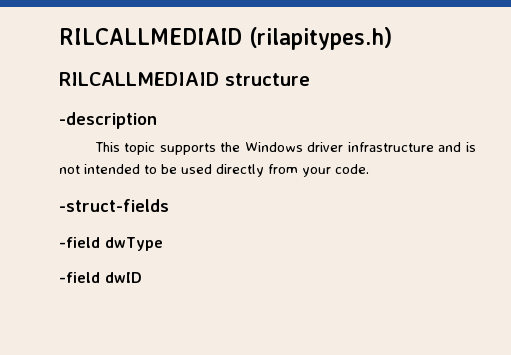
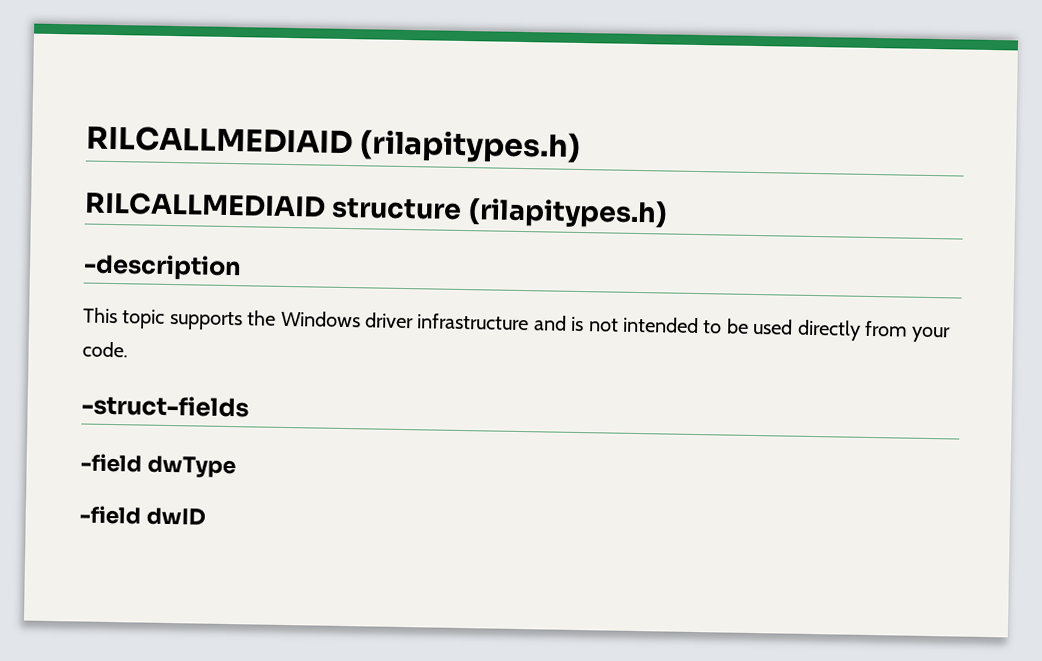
(310, 79) none -> [467,198,668,229] (rilapitypes.h)

